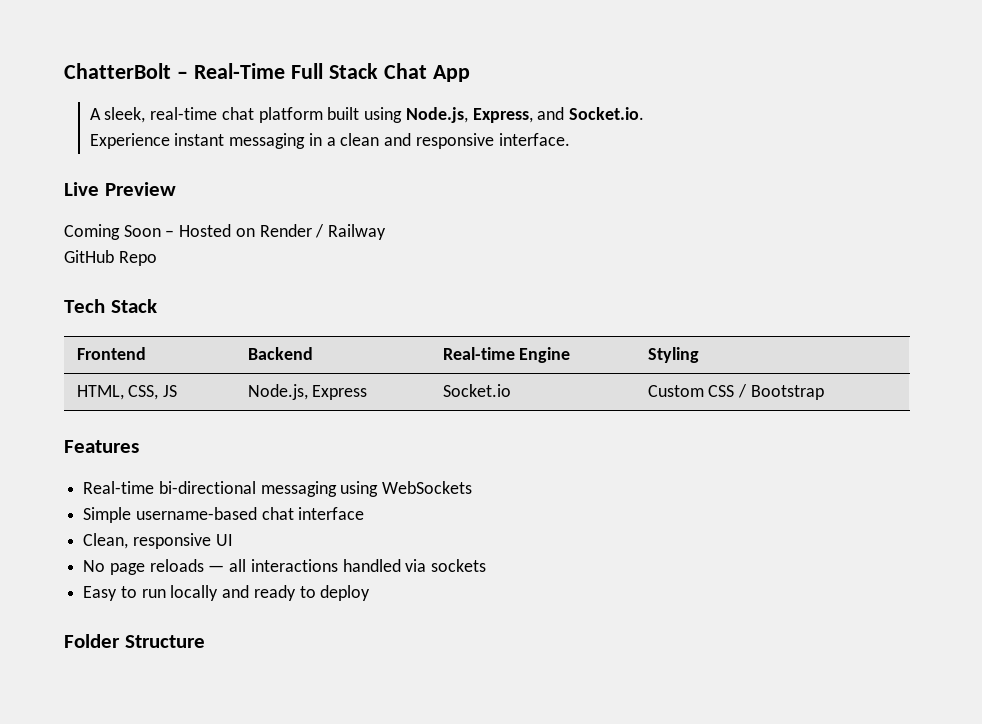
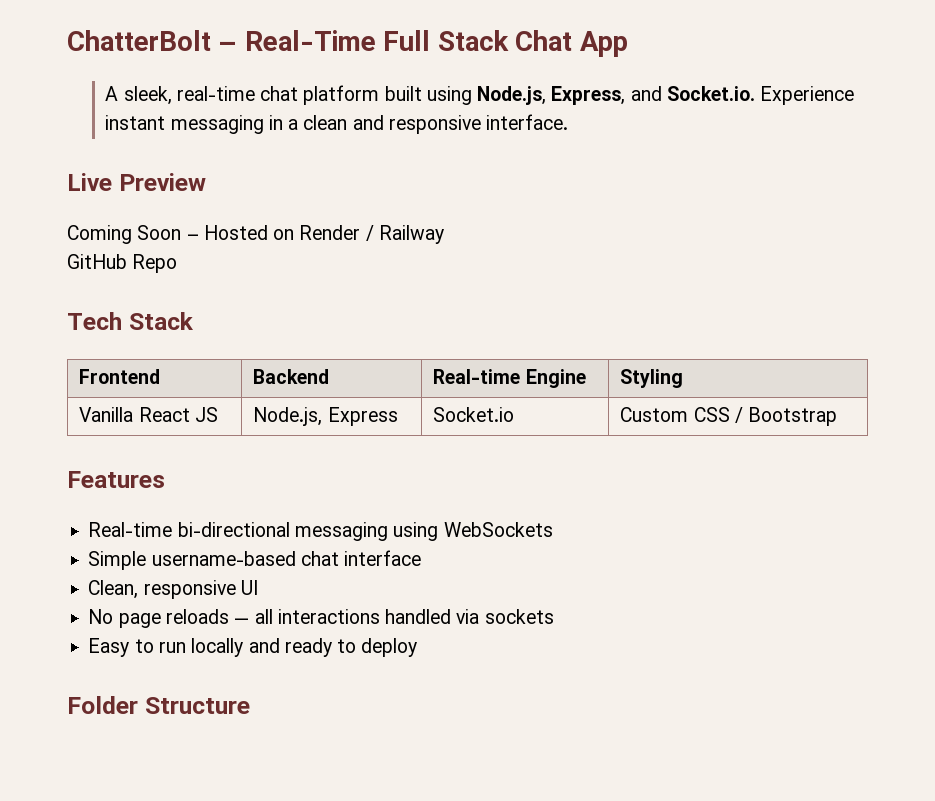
(645, 113) // -> (755, 93) none
[76,385,159,400] HTML, CSS, -> [79,407,190,422] Vanilla React

